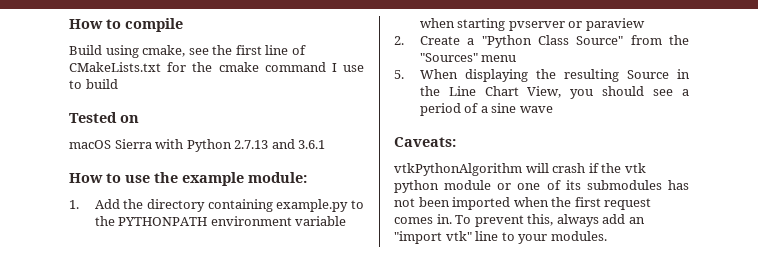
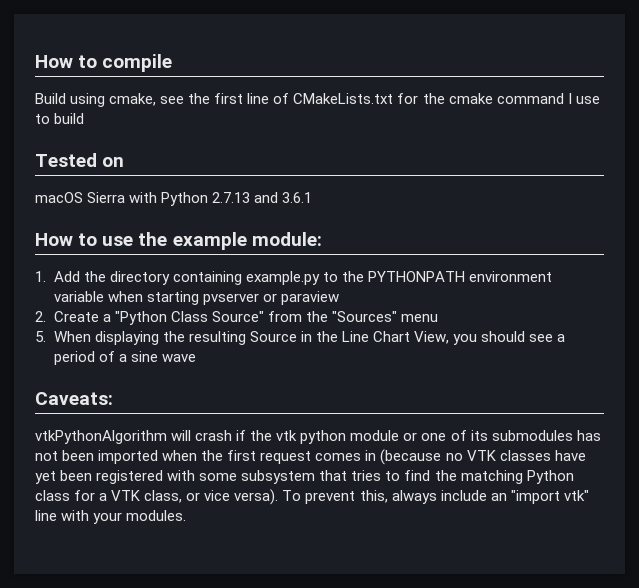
[436,214,452,224] in. -> [365,449,586,465] [35,470,574,484] [35,489,279,505] in (because no VTK classes have yet been registered with some subsystem that tries to find the matching Python class for a VTK class, or vice versa).
[602,214,626,224] add -> [440,490,487,501] include
[501,232,515,241] to -> [61,510,90,521] with

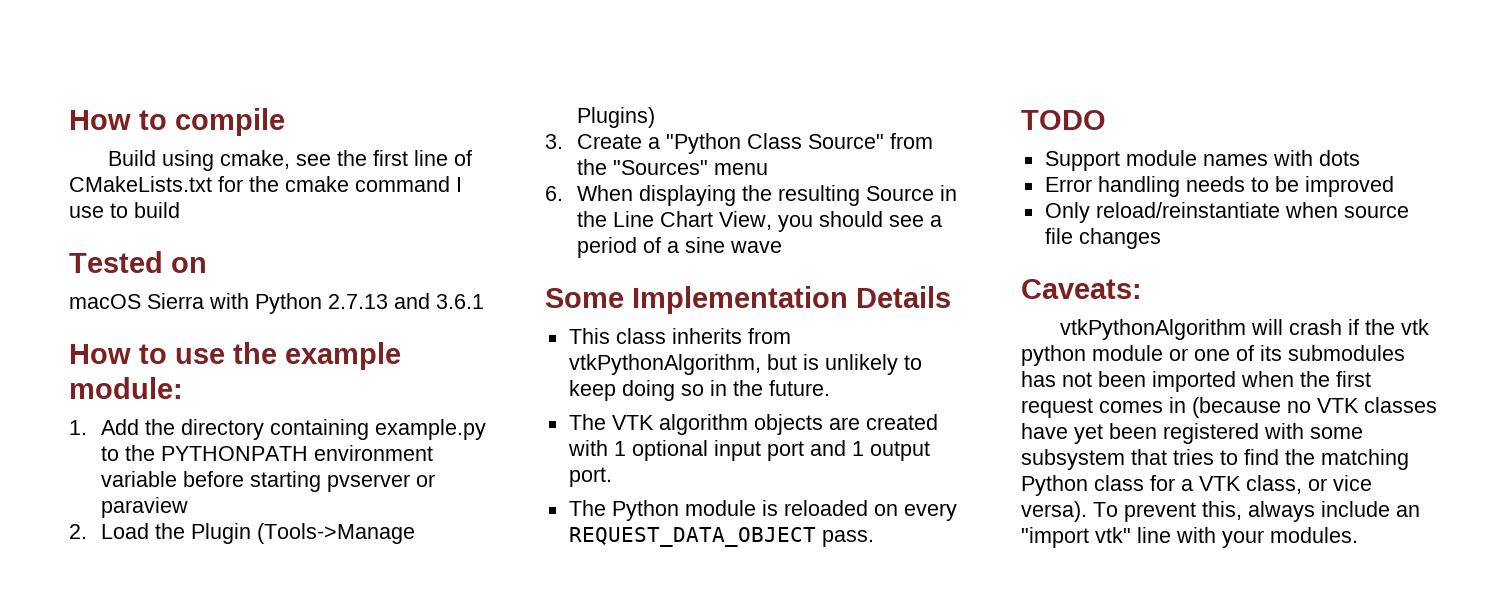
[107,291,143,302] when -> [182,471,244,487] before
(46, 316) none -> [100,523,415,544] [576,107,655,128] [545,134,563,149] Load the Plugin (Tools->Manage Plugins) // 3.
[35,331,46,342] 5. -> [545,186,563,201] 6.
(196, 358) none -> [545,286,951,314] [568,328,791,344] [568,354,922,375] [568,380,830,401] [568,414,938,435] [567,440,930,461] [568,467,612,487] [568,500,957,521] [568,527,874,547] [1021,110,1106,130] [1044,150,1360,171] [1044,176,1394,197] [1044,202,1409,223] [1044,228,1161,249] // Some Implementation Details // This class inherits from vtkPythonAlgorithm, but is unlikely to keep doing so in the future. // The VTK algorithm objects are created with 1 optional input port and 1 output port. // The Python module is reloaded on every REQUEST_DATA_OBJECT pass. // TODO // Support module names with dots // Error handling needs to be improved // Only reload/reinstantiate when source file changes

